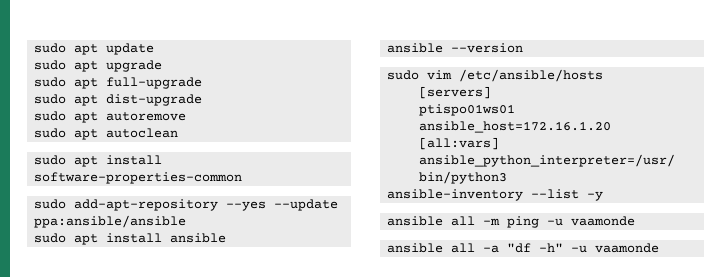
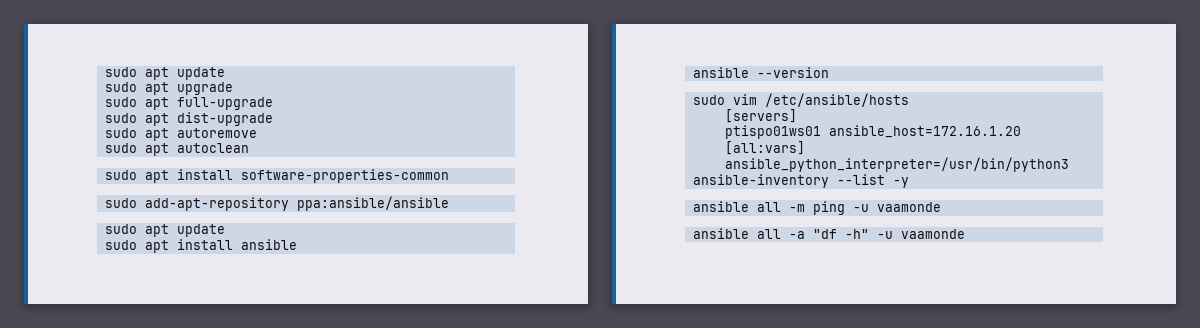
[225,199,338,211] --yes --update -> (290, 204) none
(186, 221) none -> [105,224,226,237] // sudo apt update

